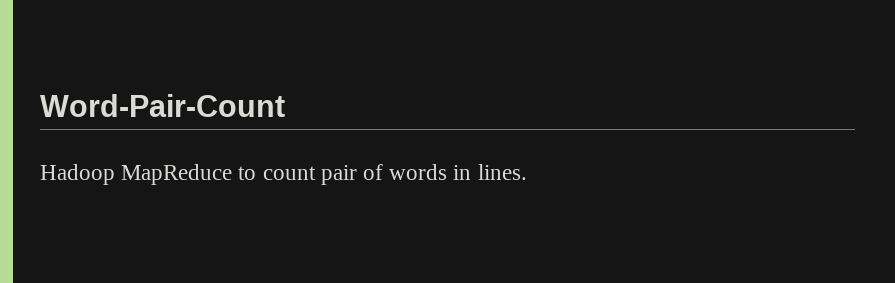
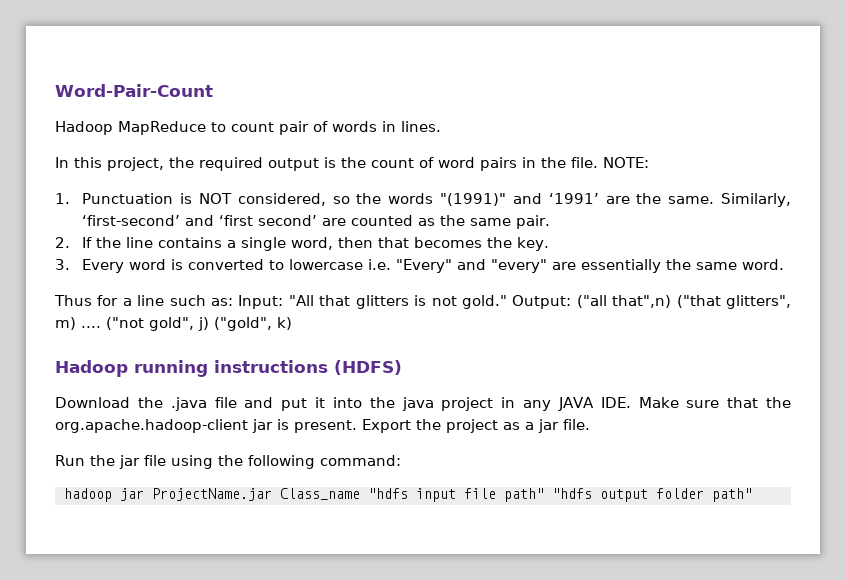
(527, 172) none -> [55,157,649,171] [55,193,792,207] [82,215,551,229] [55,237,550,251] [55,259,785,273] [54,295,791,309] [55,317,292,331] [55,360,402,377] [55,397,792,411] [55,419,590,433] [55,455,401,469] [63,488,752,502] // In this project, the required output is the count of word pairs in the file. NOTE: // 1. Punctuation is NOT considered, so the words "(1991)" and ‘1991’ are the same. Similarly, ‘first-second’ and ‘first second’ are counted as the same pair. // 2. If the line contains a single word, then that becomes the key. // 3. Every word is converted to lowercase i.e. "Every" and "every" are essentially the same word. // Thus for a line such as: Input: "All that glitters is not gold." Output: ("all that",n) ("that glitters", m) .... ("not gold", j) ("gold", k) // Hadoop running instructions (HDFS) // Download the .java file and put it into the java project in any JAVA IDE. Make sure that the org.apache.hadoop-client jar is present. Export the project as a jar file. // Run the jar file using the following command: // hadoop jar ProjectName.jar Class_name "hdfs input file path" "hdfs output folder path"

